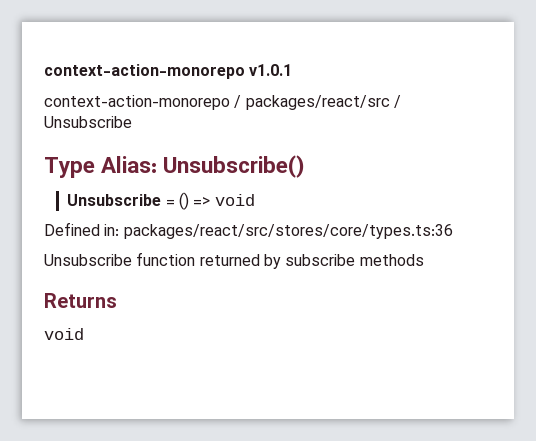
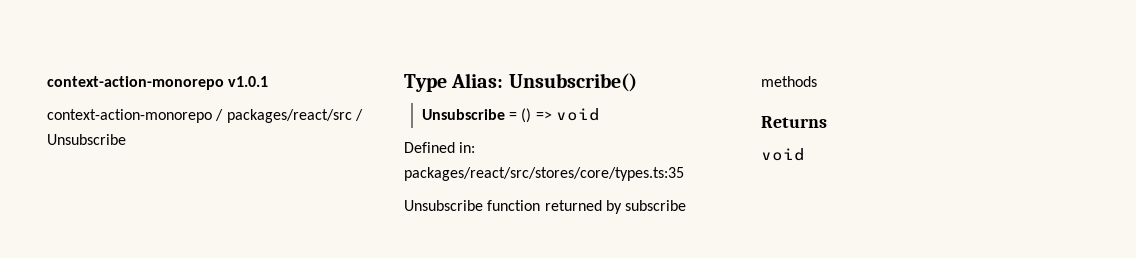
[123,224,453,239] packages/react/src/stores/core/types.ts:36 -> [404,167,684,181] packages/react/src/stores/core/types.ts:35

